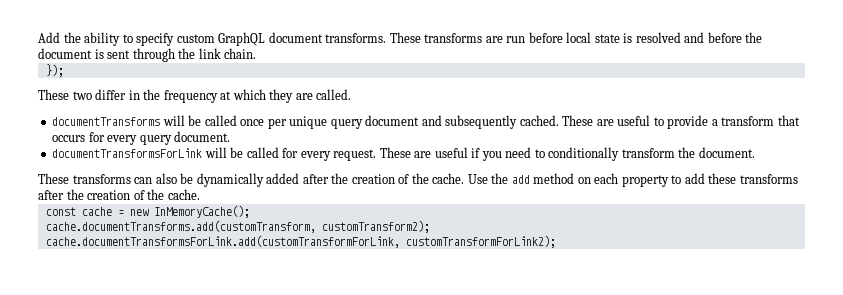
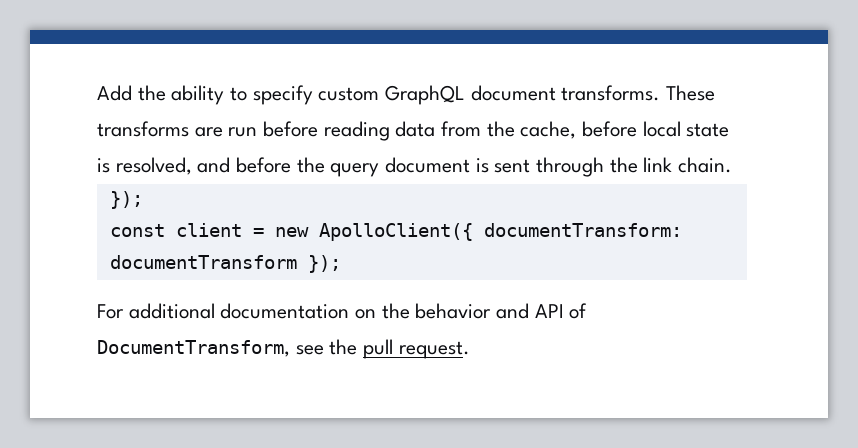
(563, 37) none -> [323,121,638,141] reading data from the cache, before
[635,32,681,43] resolved -> [115,157,192,175] resolved,
(763, 37) none -> [330,163,380,177] query
[38,89,352,103] [52,115,800,129] [52,131,231,145] [52,147,755,161] [38,173,798,187] [38,189,200,200] // These two differ in the frequency at which they are called. // documentTransforms will be called once per unique query document and subsequently cached. These are useful to provide a transform that occurs for every query document. // documentTransformsForLink will be called for every request. These are useful if you need to conditionally transform the document. // These transforms can also be dynamically added after the creation of the cache. Use the add method on each property to add these transforms after the creation of the cache. -> (143, 200) none
[81,207,112,216] cache -> [175,223,242,237] client
[153,205,250,218] [45,220,430,233] [45,235,556,248] InMemoryCache(); // cache.documentTransforms.add(customTransform, customTransform2); // cache.documentTransformsForLink.add(customTransformForLink, customTransformForLink2); -> [318,223,682,241] [109,255,341,273] [97,303,588,319] [97,339,470,359] ApolloClient({ documentTransform: documentTransform }); // For additional documentation on the behavior and API of DocumentTransform, see the pull request.

